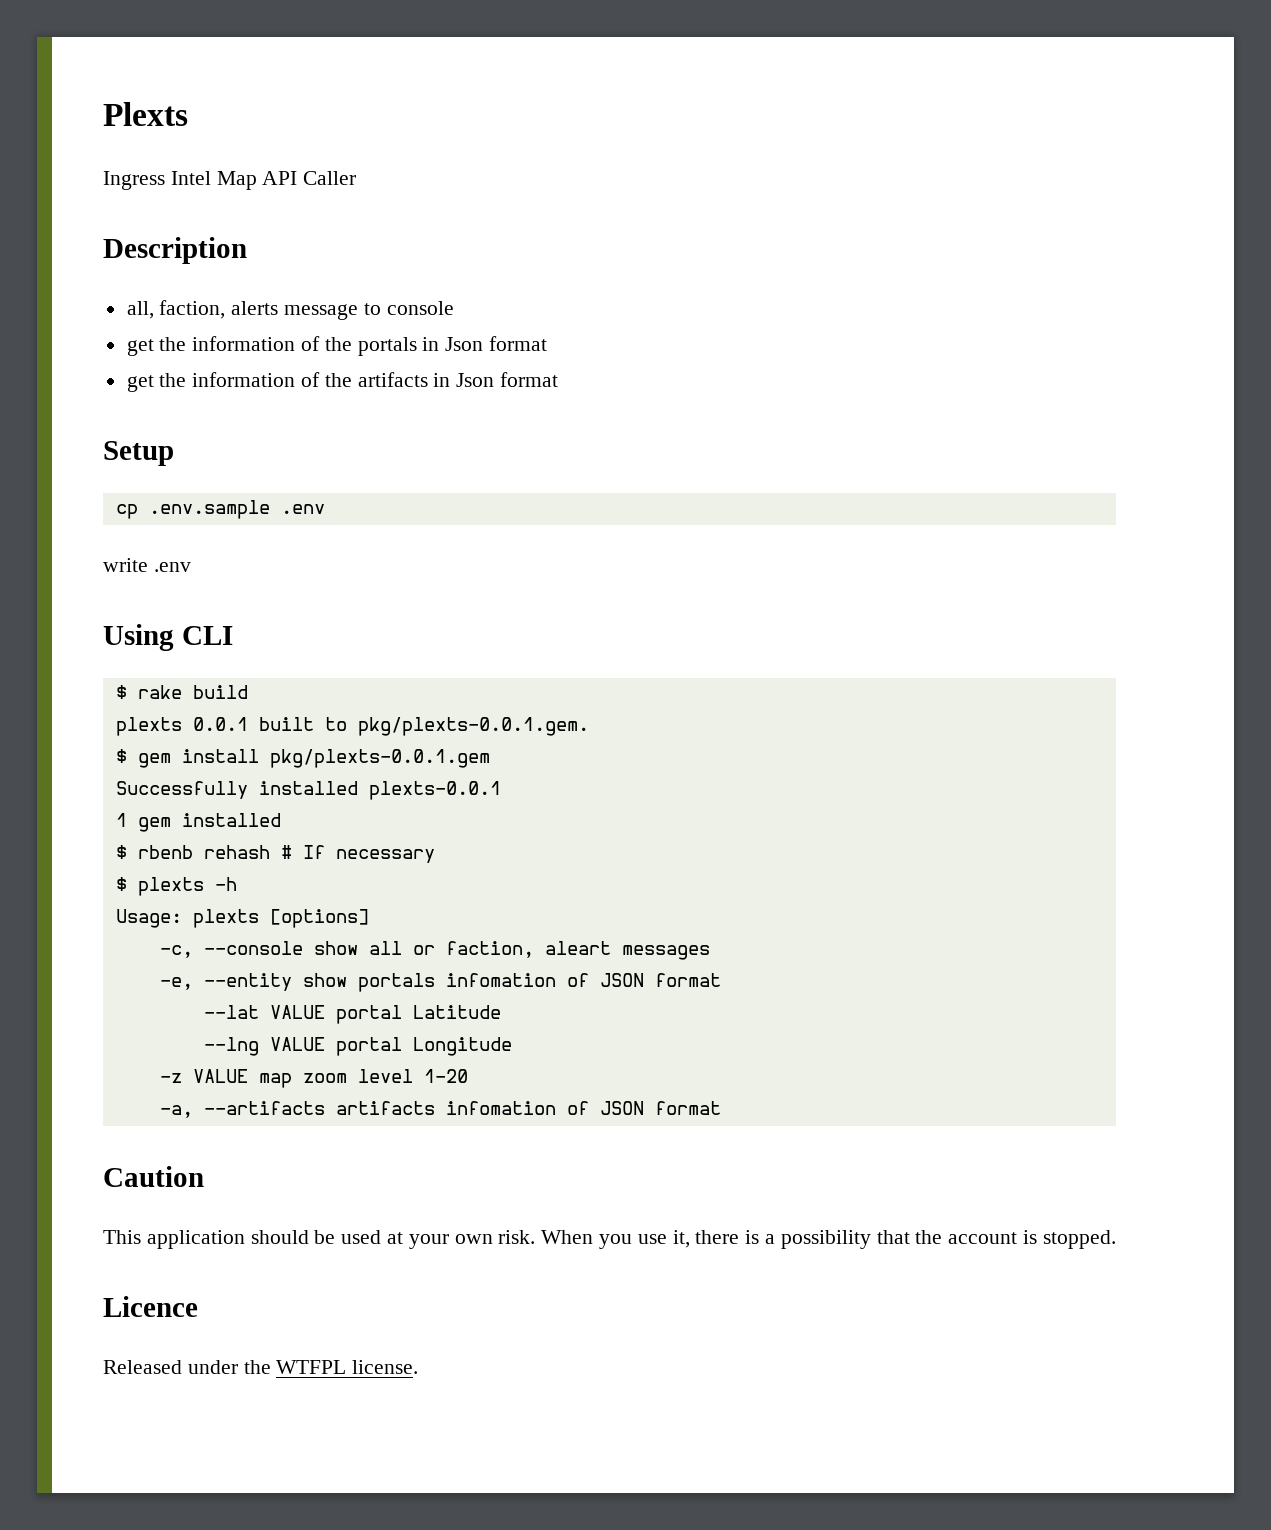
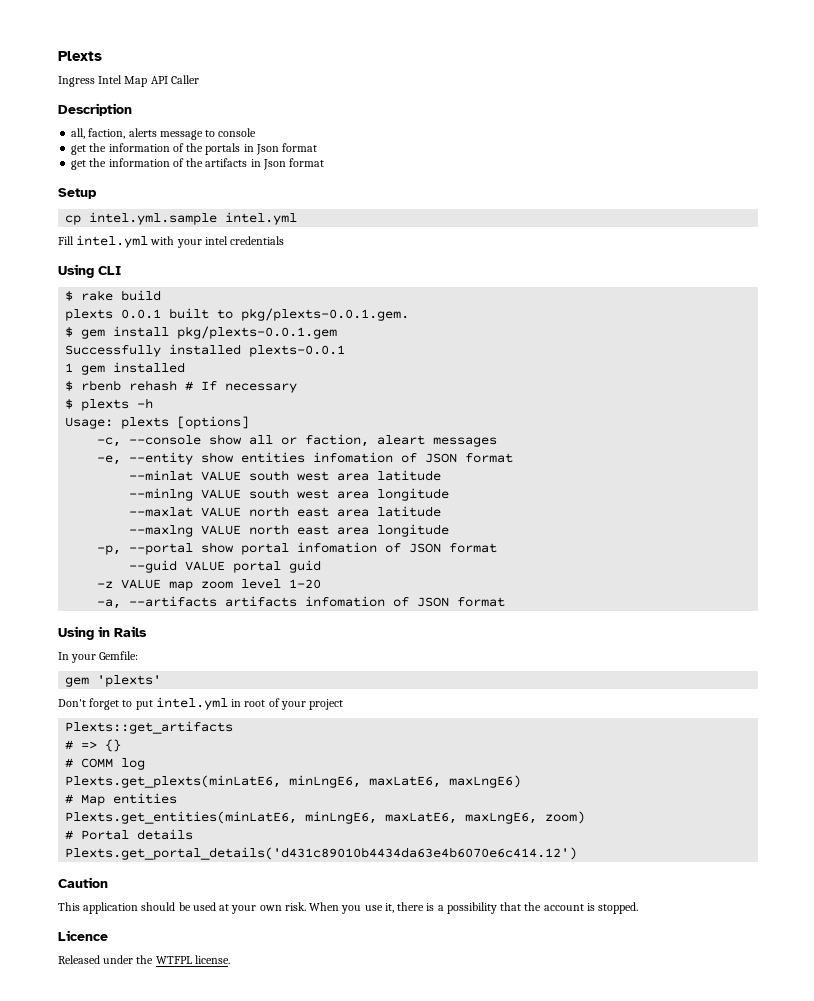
[148,500,325,519] [103,558,191,572] .env.sample .env // write .env -> [89,212,298,225] [58,235,285,248] intel.yml.sample intel.yml // Fill intel.yml with your intel credentials
[357,973,721,992] [203,1005,501,1024] [203,1037,512,1056] portals infomation of JSON format // --lat VALUE portal Latitude // --lng VALUE portal Longitude -> [241,452,514,463] [129,470,442,481] [129,488,450,501] [129,506,442,517] [129,524,450,537] [97,542,498,555] [129,560,322,573] entities infomation of JSON format // --minlat VALUE south west area latitude // --minlng VALUE south west area longitude // --maxlat VALUE north east area latitude // --maxlng VALUE north east area longitude // -p, --portal show portal infomation of JSON format // --guid VALUE portal guid
(721, 1108) none -> [58,626,147,640] [58,651,139,663] [65,675,162,687] [58,697,344,710] [65,721,234,734] [65,739,122,752] [65,758,146,770] [65,775,522,788] [65,793,178,806] [65,811,586,824] [65,829,194,840] [65,847,578,860] // Using in Rails // In your Gemfile: // gem 'plexts' // Don't forget to put intel.yml in root of your project // Plexts::get_artifacts // # => {} // # COMM log // Plexts.get_plexts(minLatE6, minLngE6, maxLatE6, maxLngE6) // # Map entities // Plexts.get_entities(minLatE6, minLngE6, maxLatE6, maxLngE6, zoom) // # Portal details // Plexts.get_portal_details('d431c89010b4434da63e4b6070e6c414.12')

